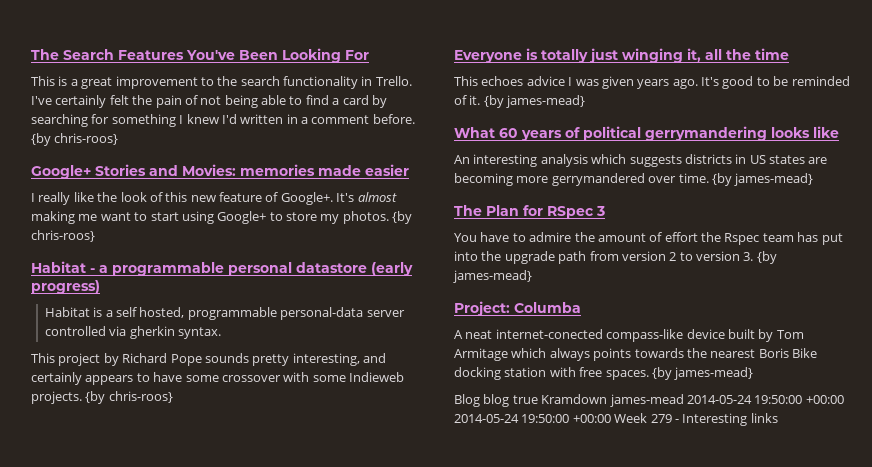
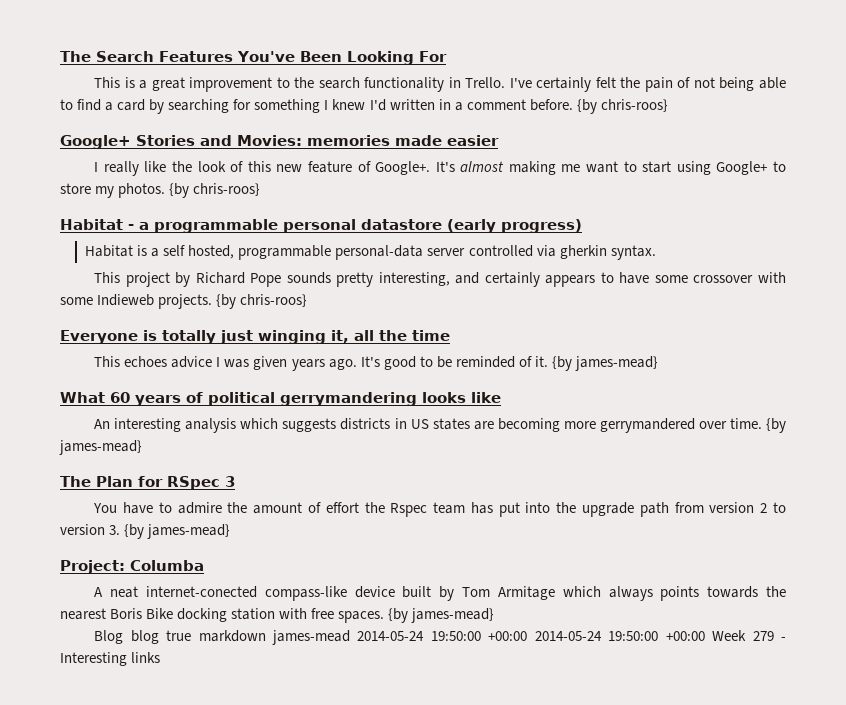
[541,394,608,404] Kramdown -> [198,630,266,642] markdown

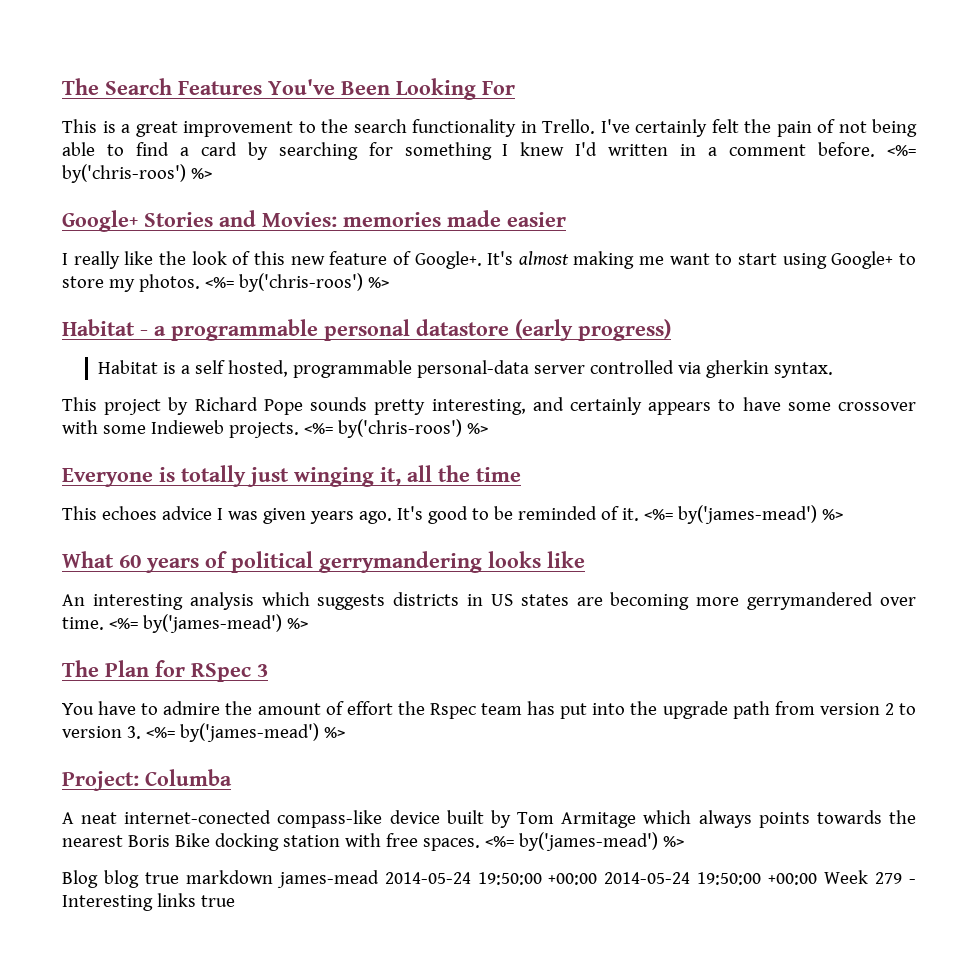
[576,99,668,114] {by chris-roos} -> [887,145,917,156] [62,164,212,183] <%= by('chris-roos') %>
[169,183,261,198] {by chris-roos} -> [204,273,389,292] <%= by('chris-roos') %>
[216,294,308,309] {by chris-roos} -> [303,419,488,438] <%= by('chris-roos') %>
[551,356,658,371] {by james-mead} -> [643,505,843,524] <%= by('james-mead') %>
[765,418,786,433] [59,440,142,455] {by james-mead} -> [108,614,308,633] <%= by('james-mead') %>
[124,524,231,539] {by james-mead} -> [145,723,345,742] <%= by('james-mead') %>
[388,608,495,623] {by james-mead} -> [484,832,684,851] <%= by('james-mead') %>
(161, 657) none -> [200,895,235,907] true

